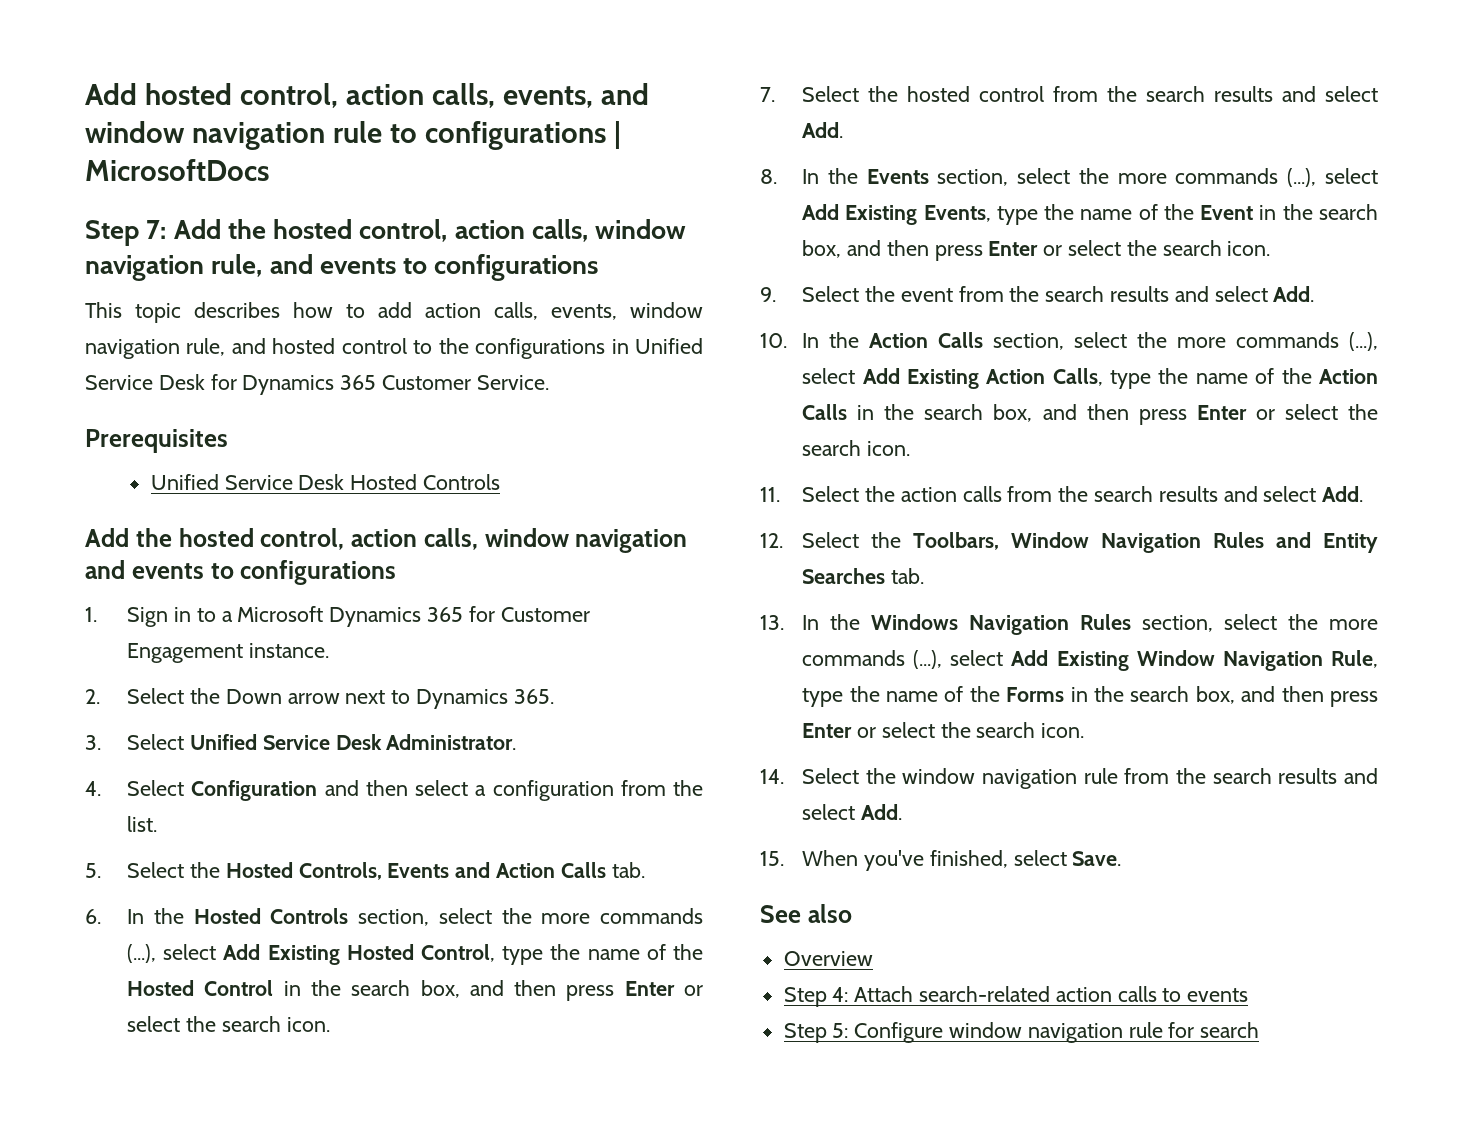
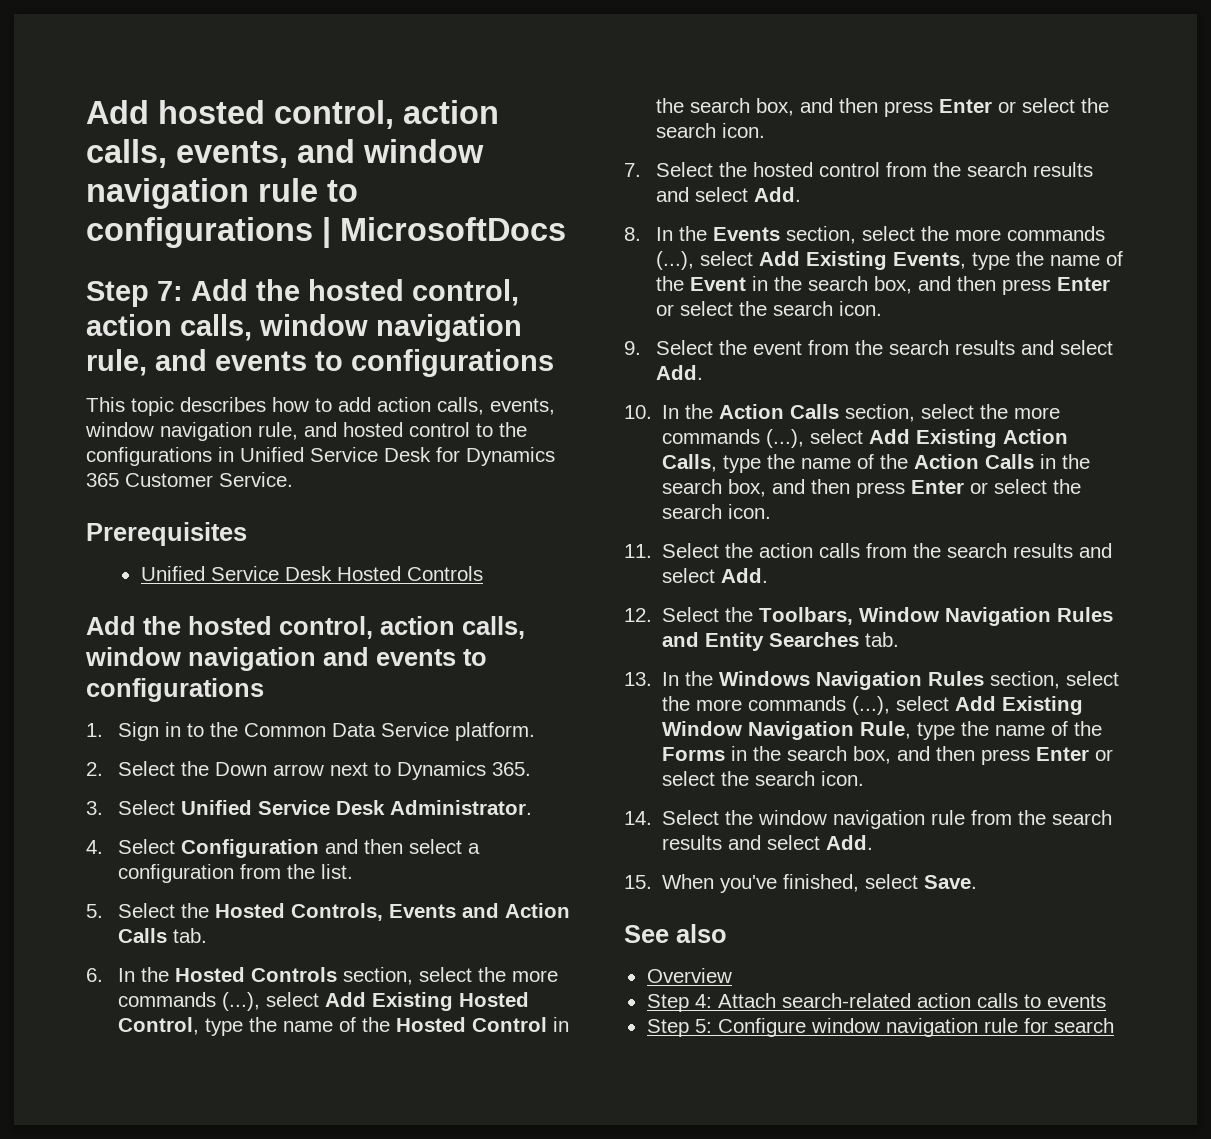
[221,606,590,627] [127,643,329,663] a Microsoft Dynamics 365 for Customer Engagement instance. -> [210,722,536,741] the Common Data Service platform.

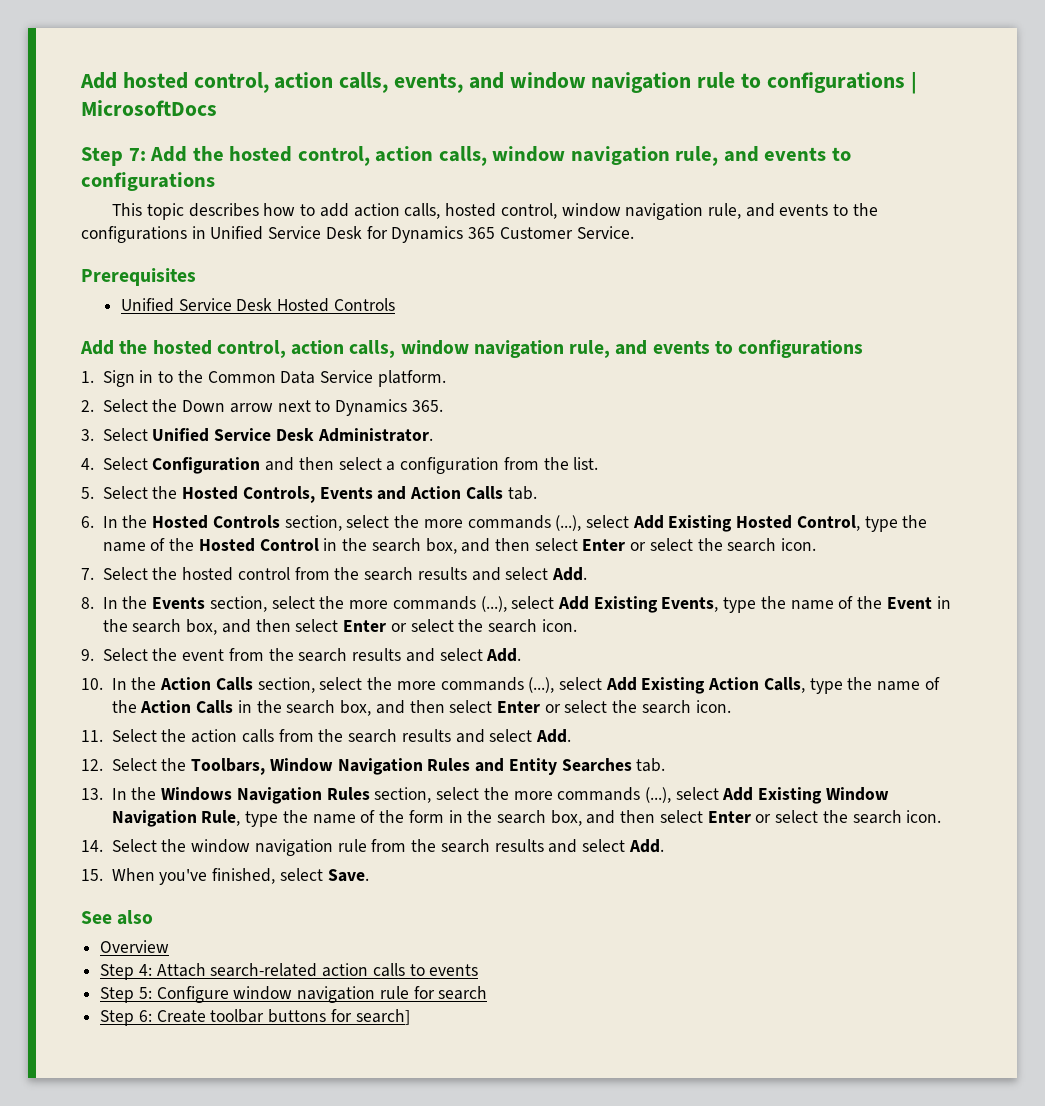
[490,398,555,415] [85,422,470,441] events, window navigation rule, and hosted control -> [445,203,829,220] hosted control, window navigation rule, and events
(316, 659) none -> [569,340,611,358] rule,
[884,101,934,117] press -> [534,538,578,551] select
[1002,279,1052,295] press -> [295,619,339,632] select
[856,482,906,498] press -> [449,700,493,713] select
[662,746,1031,765] Forms in the search box, and then press -> [408,810,703,826] form in the search box, and then select
(1114, 1025) none -> [100,1009,410,1026] // Step 6: Create toolbar buttons for search]

